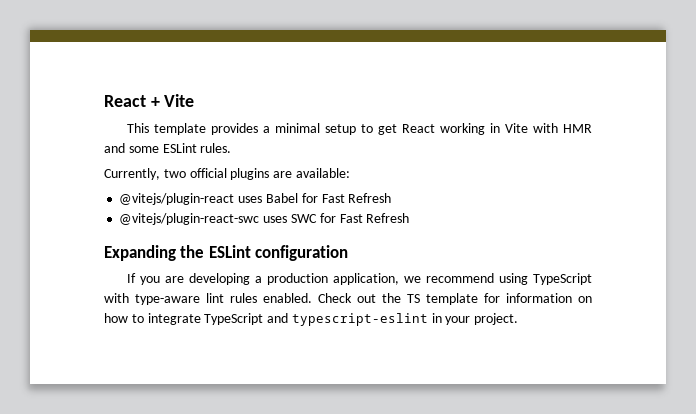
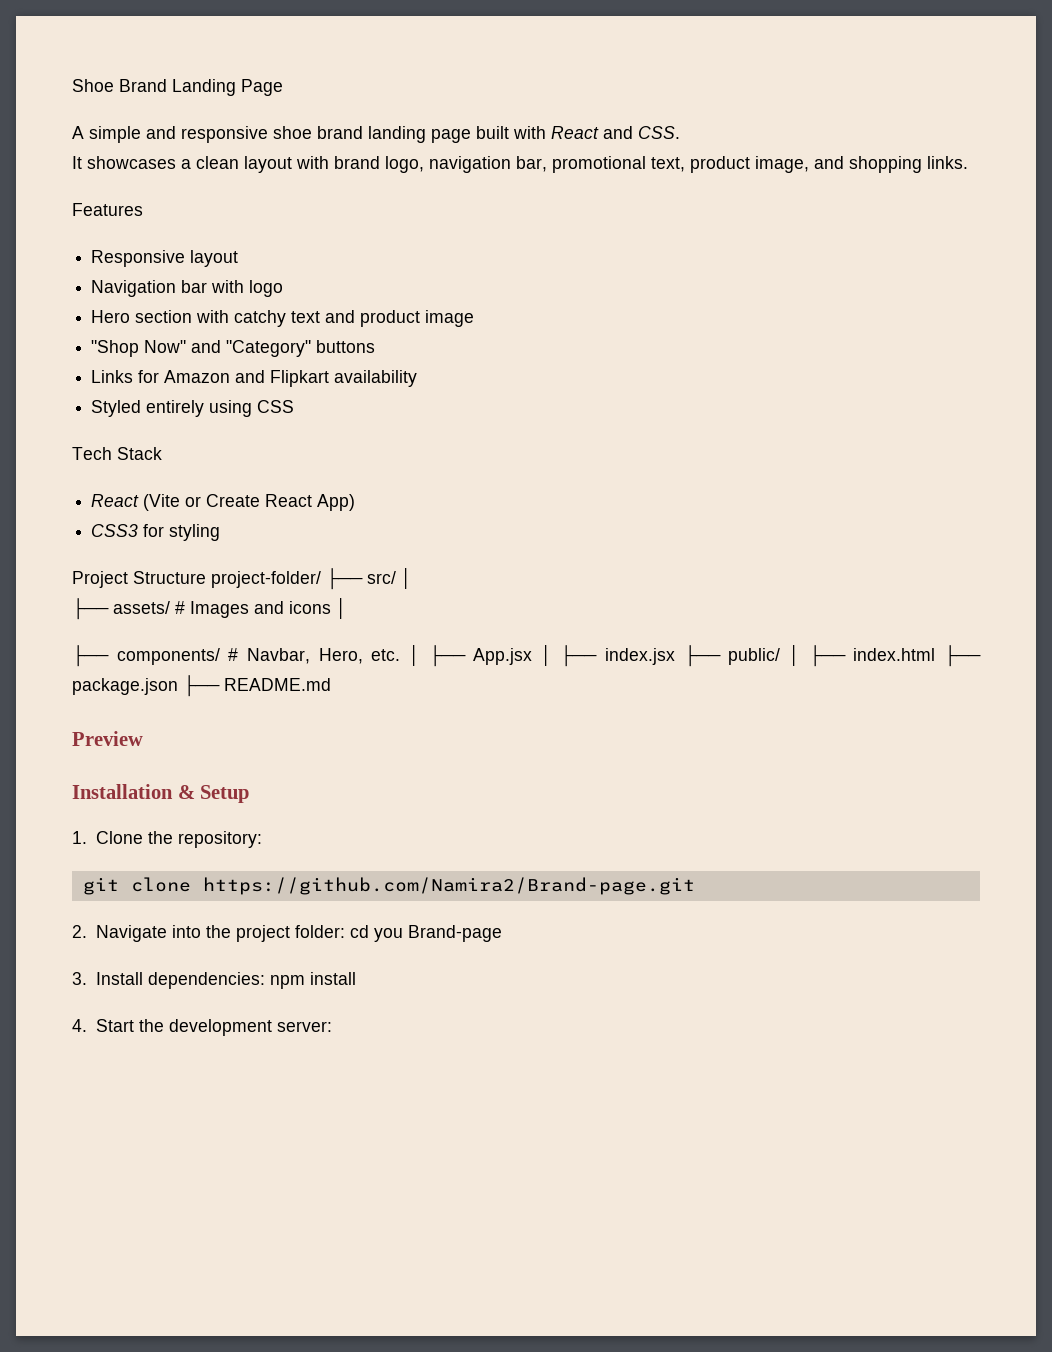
[104,94,195,107] [127,123,593,135] [104,143,232,153] [104,168,350,180] [119,193,392,205] [119,213,410,225] [104,245,349,261] [127,273,592,285] [104,293,592,305] [104,313,519,326] React + Vite // This template provides a minimal setup to get React working in Vite with HMR and some ESLint rules. // Currently, two official plugins are available: // @vitejs/plugin-react uses Babel for Fast Refresh // @vitejs/plugin-react-swc uses SWC for Fast Refresh // Expanding the ESLint configuration // If you are developing a production application, we recommend using TypeScript with type-aware lint rules enabled. Check out the TS template for information on how to integrate TypeScript and typescript-eslint in your project. -> [72,79,283,96] [72,126,680,143] [72,156,968,173] [72,203,143,216] [91,250,239,267] [91,280,284,297] [91,310,475,327] [91,340,376,357] [91,370,418,387] [91,400,295,417] [72,447,162,460] [91,494,356,511] [91,524,221,541] [72,568,412,590] [72,598,347,620] [72,645,981,667] [72,675,331,697] [72,731,143,746] [72,784,250,803] [72,831,262,848] [82,877,695,895] [72,925,502,942] [72,972,356,989] [72,1019,332,1036] Shoe Brand Landing Page // A simple and responsive shoe brand landing page built with React and CSS. // It showcases a clean layout with brand logo, navigation bar, promotional text, product image, and shopping links. // Features // Responsive layout // Navigation bar with logo // Hero section with catchy text and product image // "Shop Now" and "Category" buttons // Links for Amazon and Flipkart availability // Styled entirely using CSS // Tech Stack // React (Vite or Create React App) // CSS3 for styling // Project Structure project-folder/ ├── src/ │ // ├── assets/ # Images and icons │ // ├── components/ # Navbar, Hero, etc. │ ├── App.jsx │ ├── index.jsx ├── public/ │ ├── index.html ├── package.json ├── README.md // Preview // Installation & Setup // 1. Clone the repository: // git clone https://github.com/Namira2/Brand-page.git // 2. Navigate into the project folder: cd you Brand-page // 3. Install dependencies: npm install // 4. Start the development server:

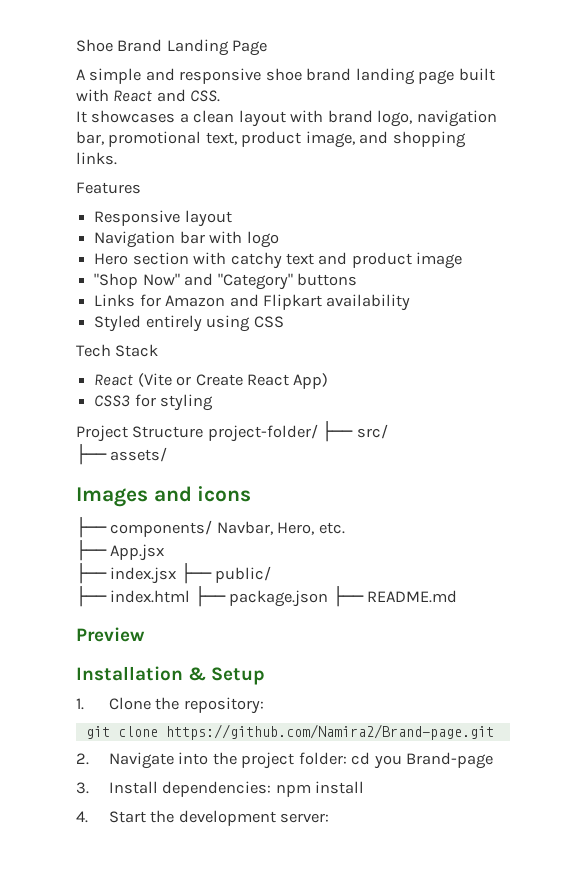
[401,568,412,589] │ -> (388, 431) none
[175,601,185,614] # -> (168, 454) //
[336,598,347,619] │ -> (252, 494) none
[228,648,239,661] # -> (213, 528) none
[408,645,420,666] │ -> (345, 528) //
[540,645,552,666] │ -> (165, 552) //
[789,645,801,666] │ -> (272, 574) //

